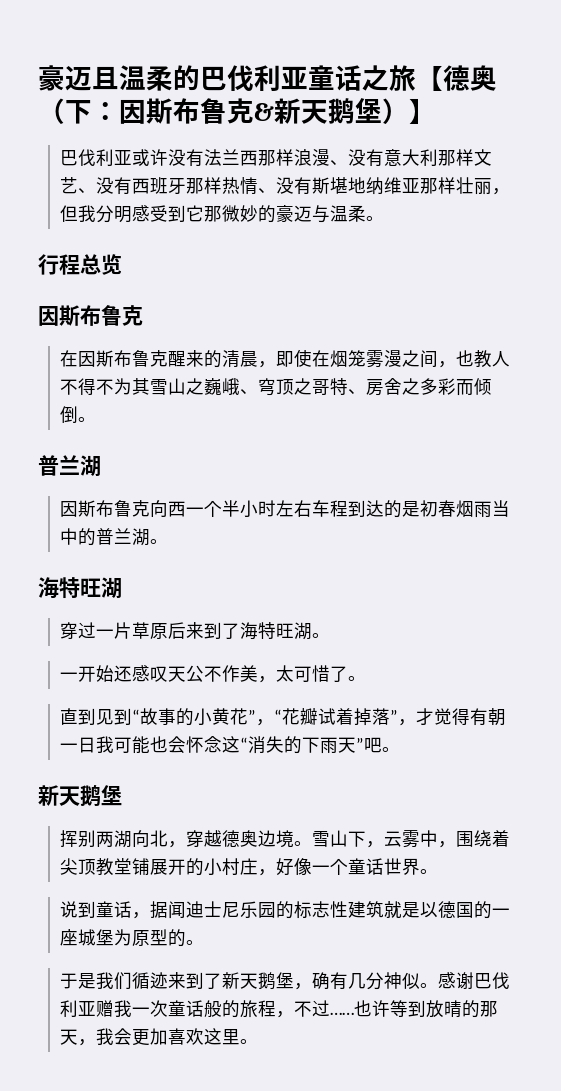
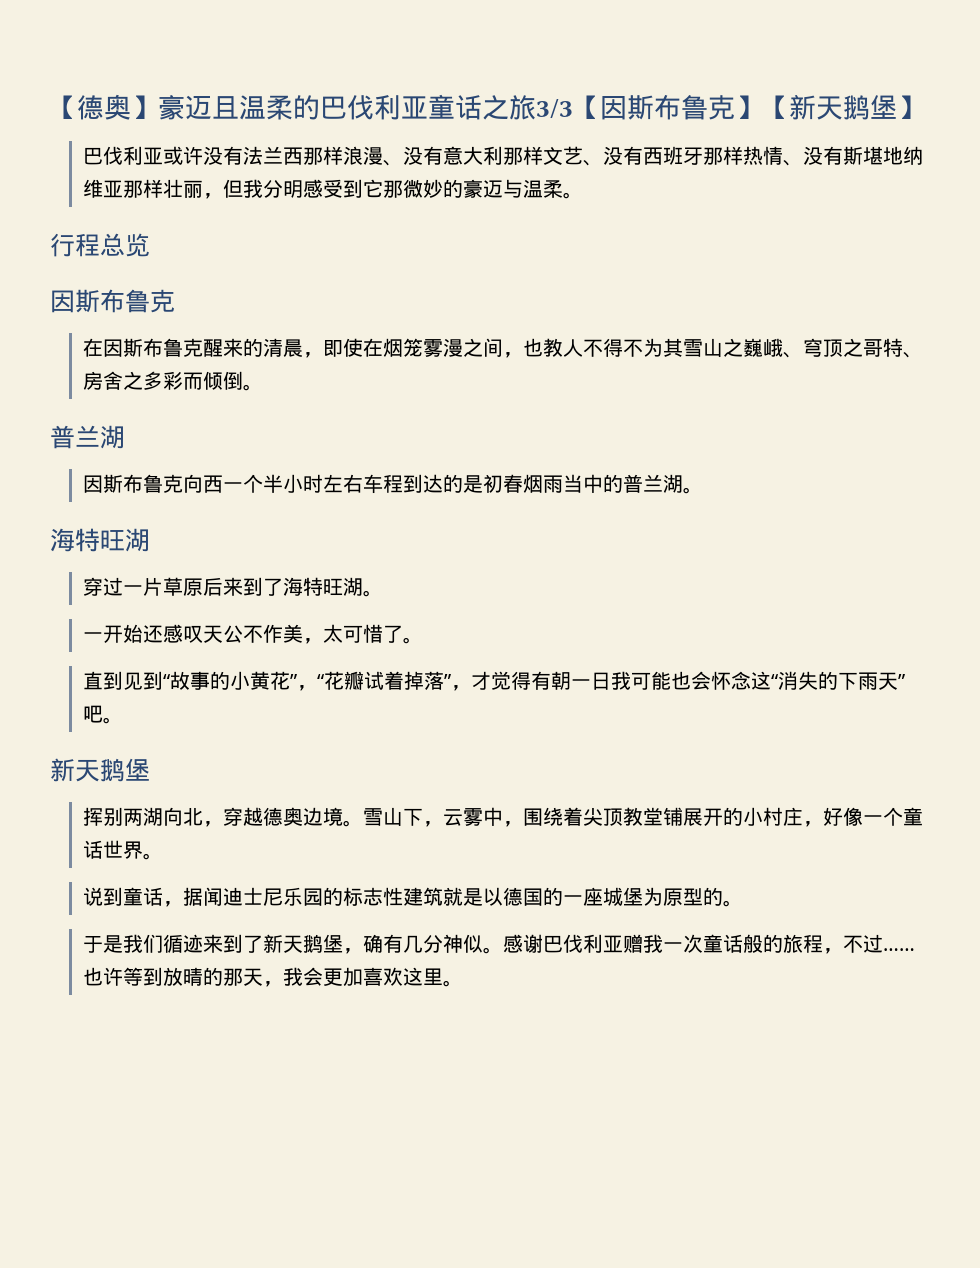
(38, 78) none -> [50,94,158,120] 【德奥】
[416,65,497,91] [38,98,409,124] 【德奥（下：因斯布鲁克&新天鹅堡） -> [536,94,897,120] 3/3【因斯布鲁克】【新天鹅堡

